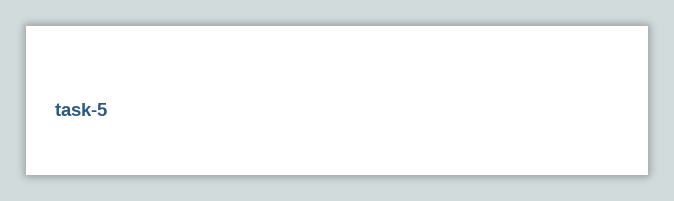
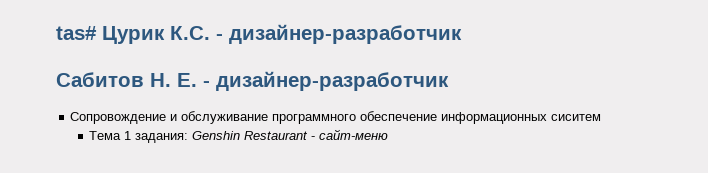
[55,103,107,116] task-5 -> [56,24,462,44] [56,71,449,91] [70,111,602,124] [89,129,389,143] tas# Цурик К.С. - дизайнер-разработчик // Сабитов Н. Е. - дизайнер-разработчик // Сопровождение и обслуживание программного обеспечение информационных сиситем // Тема 1 задания: Genshin Restaurant - сайт-меню

